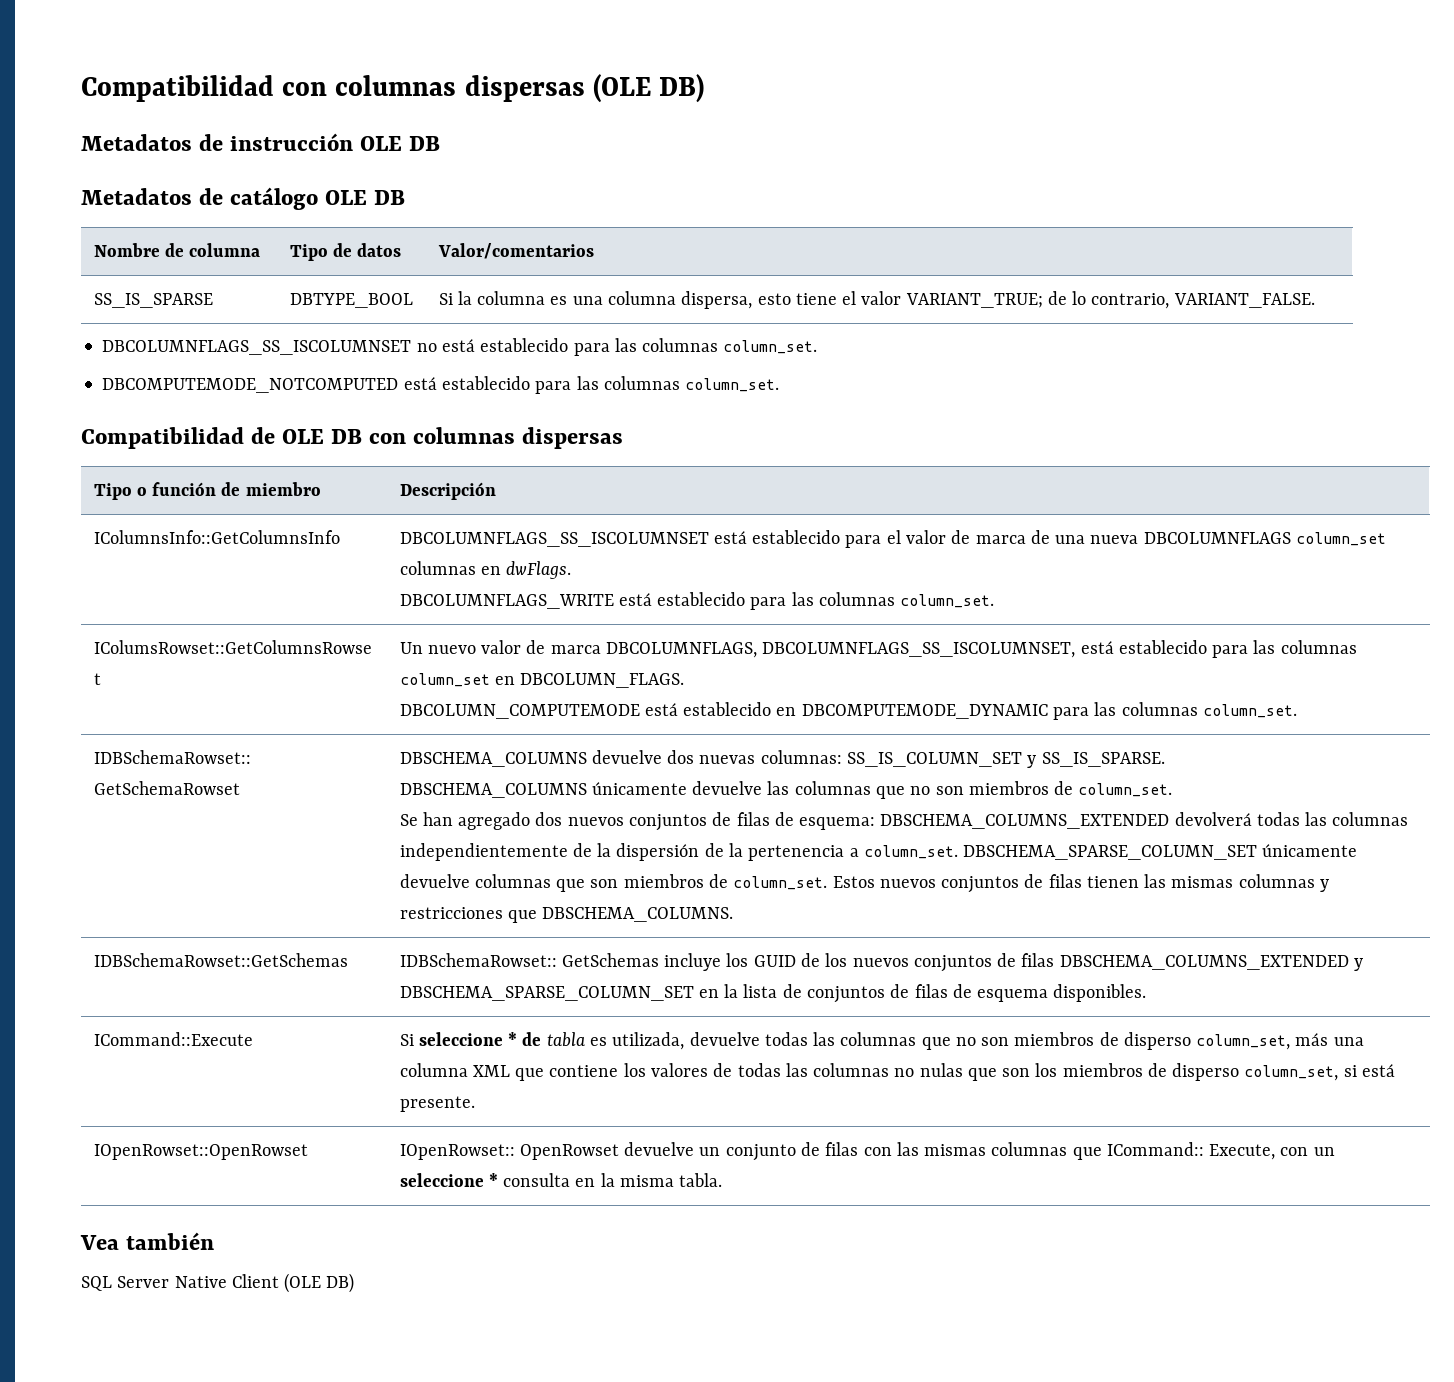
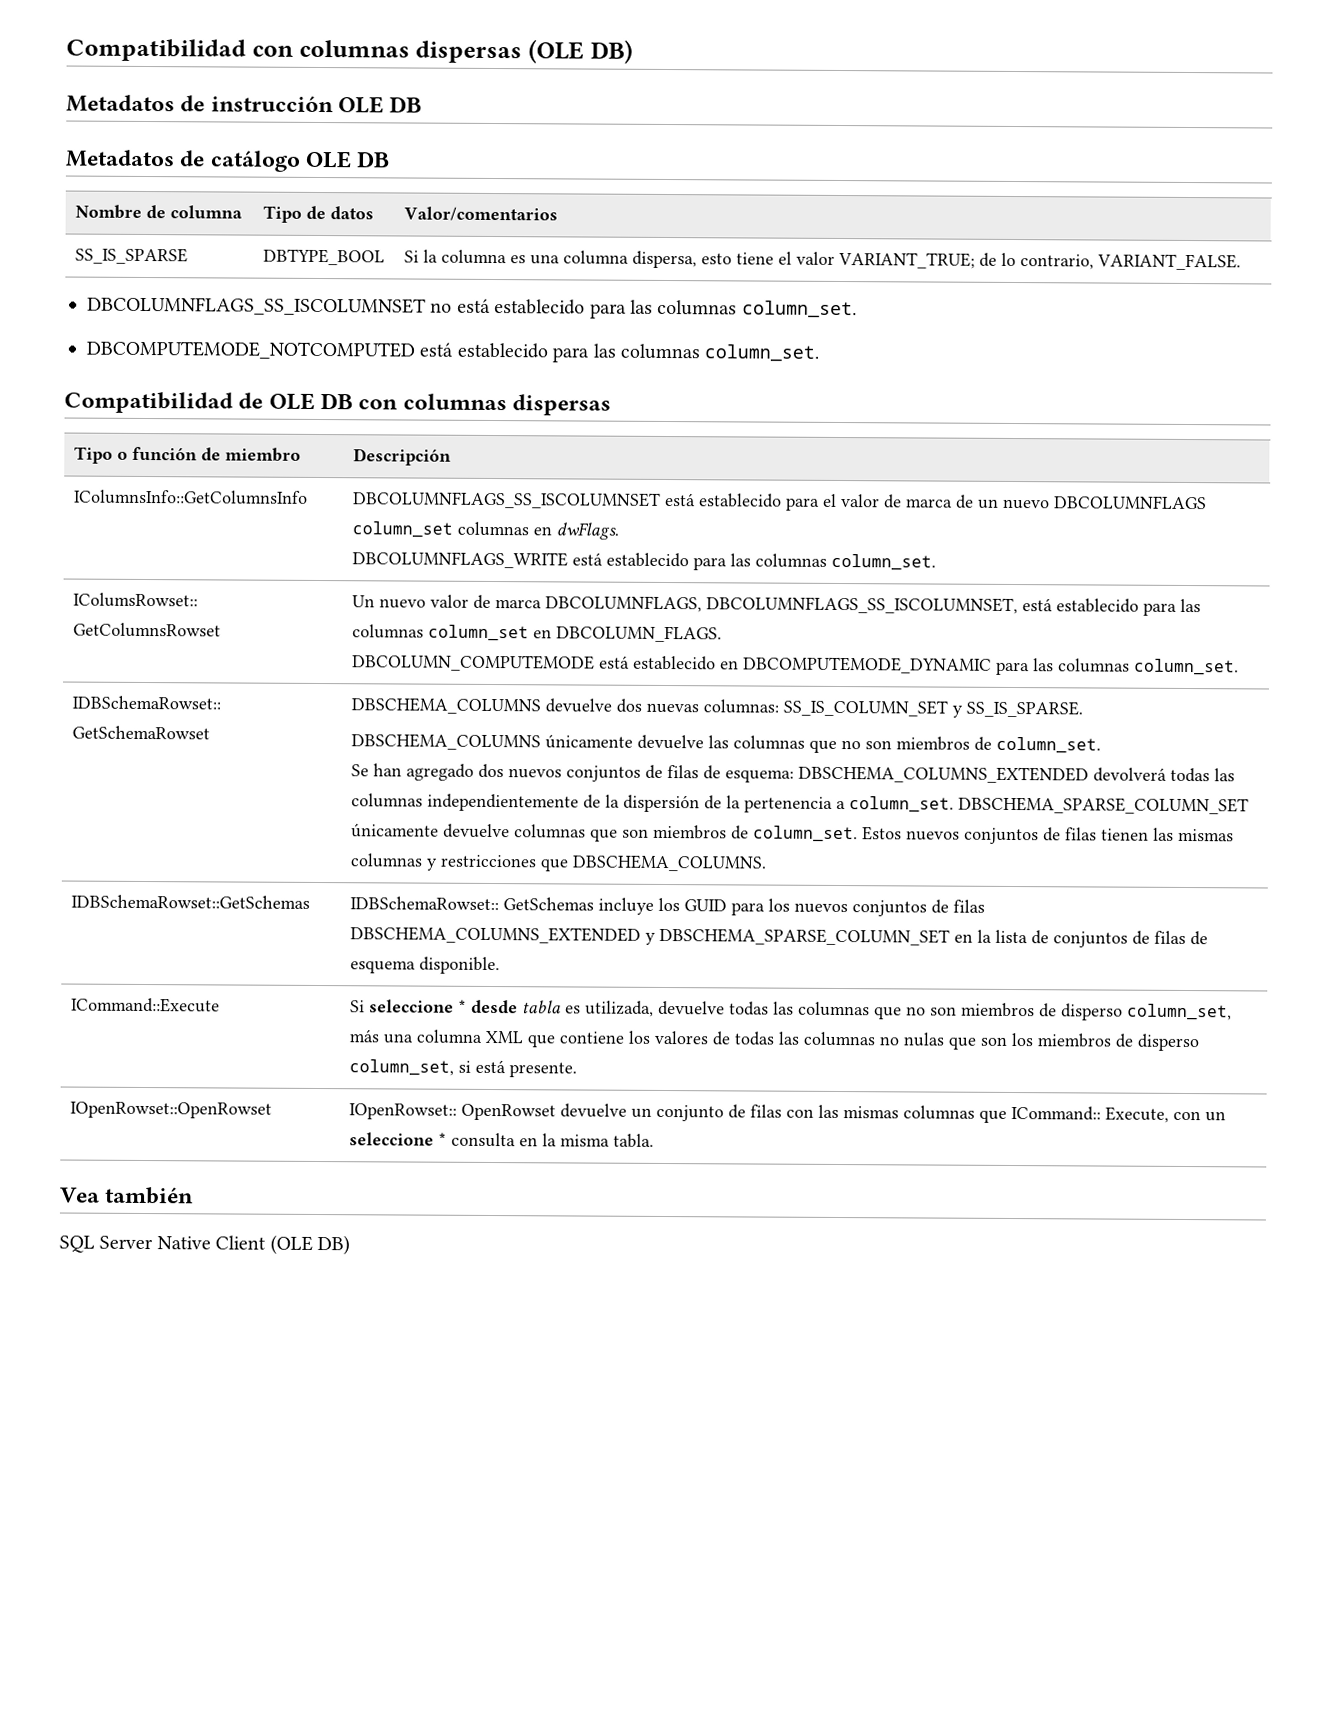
[1055,535,1139,544] una nueva -> [977,498,1050,510] un nuevo
[801,953,821,967] de -> [730,902,765,916] para
[1053,984,1147,1002] disponibles. -> [418,956,500,975] disponible.
[522,1032,542,1046] de -> [470,999,518,1014] desde

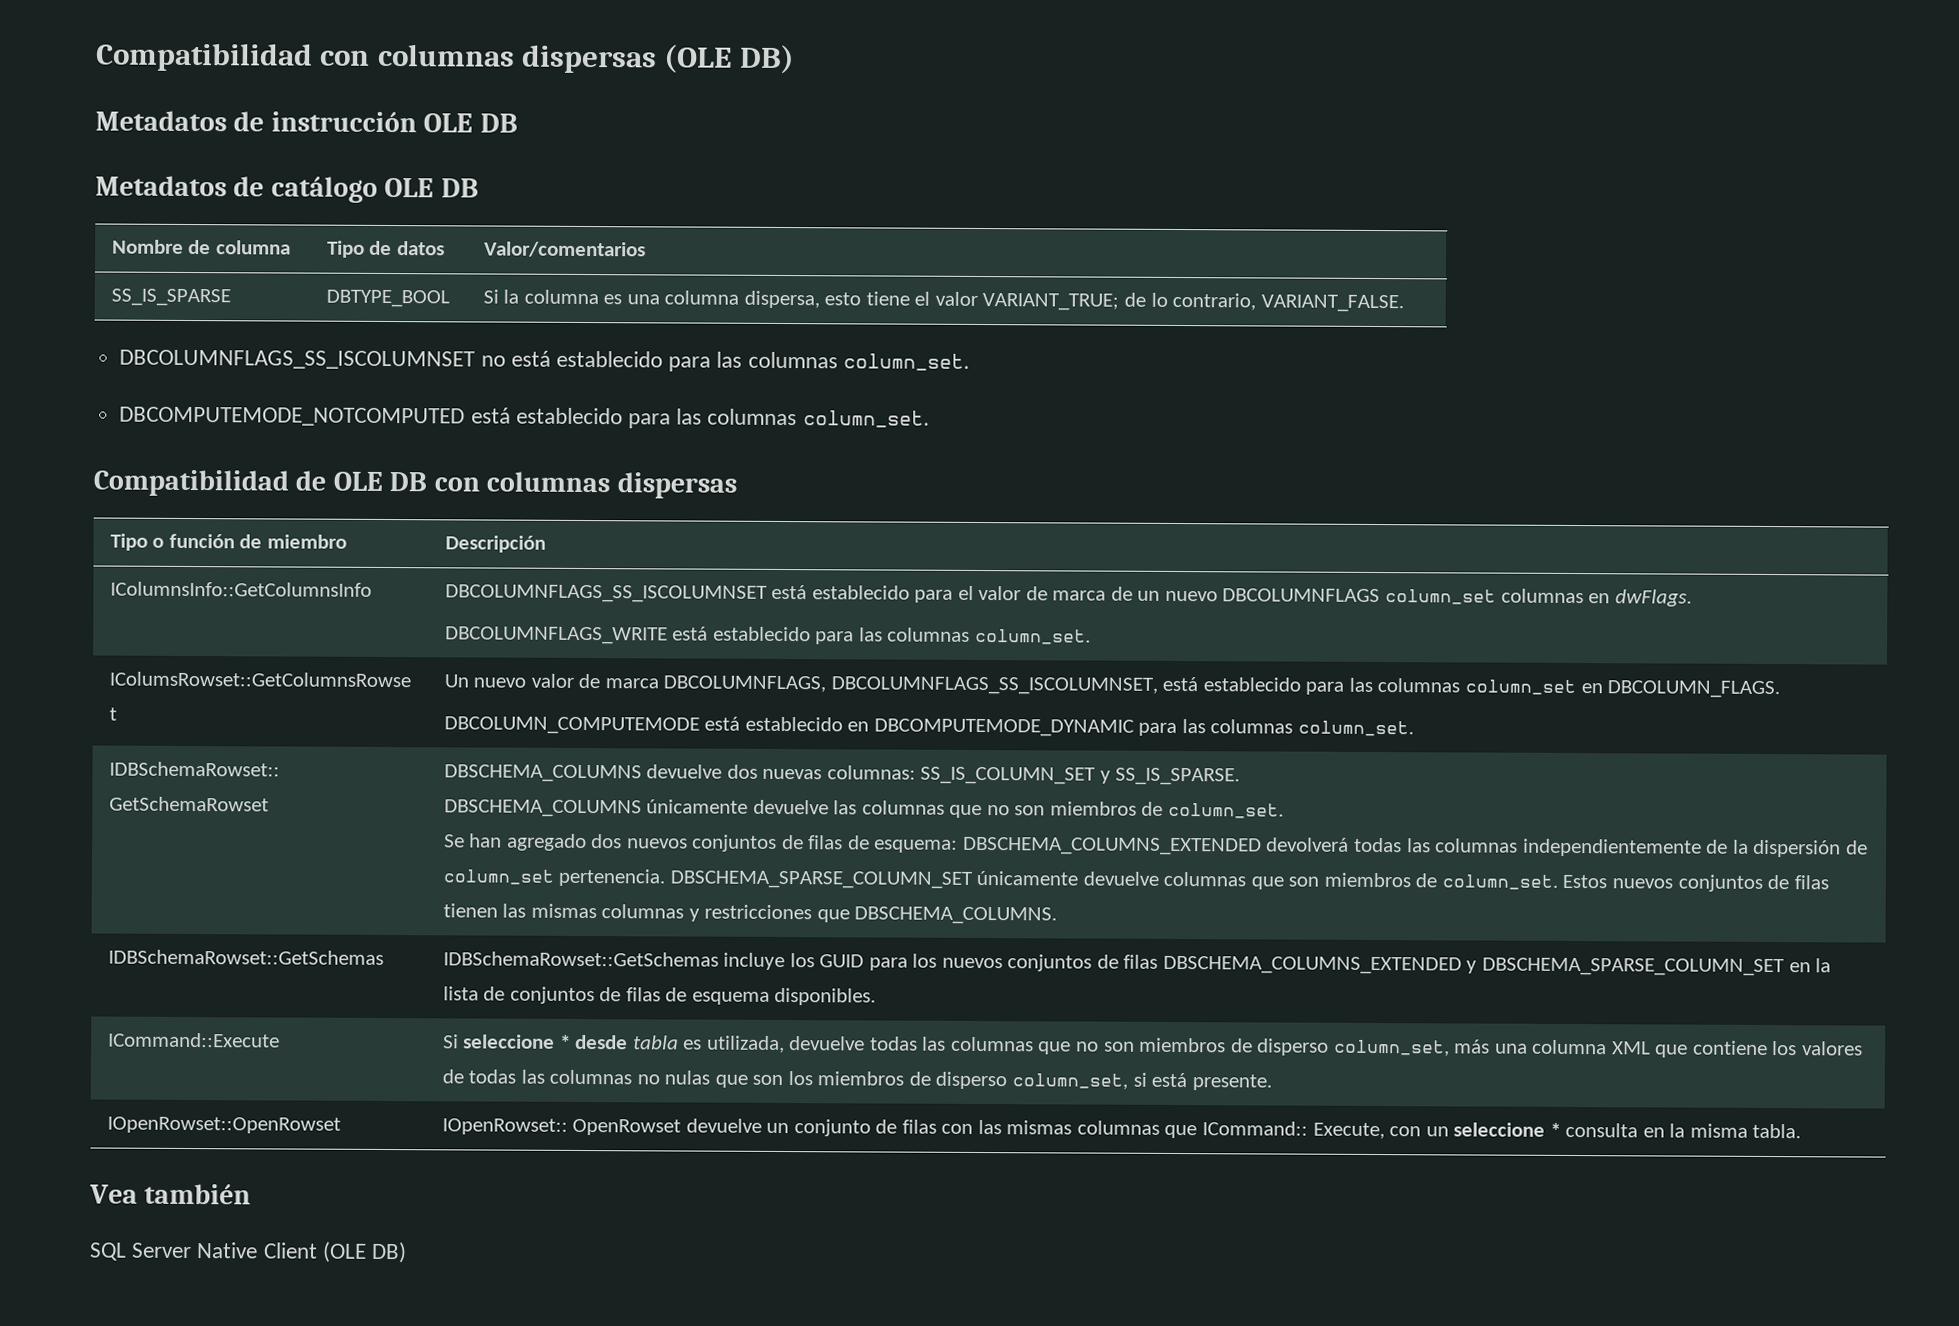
[725,795,954,813] la pertenencia a column_set. -> [442,868,666,887] column_set pertenencia.
[349,896,594,911] IDBSchemaRowset:: GetSchemas -> [442,951,719,967] IDBSchemaRowset::GetSchemas
[418,956,500,975] disponible. -> [774,987,877,1006] disponibles.

